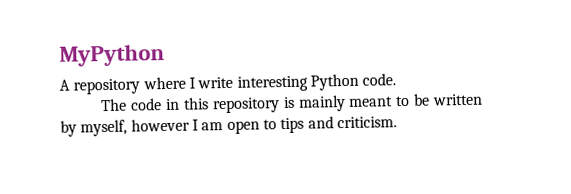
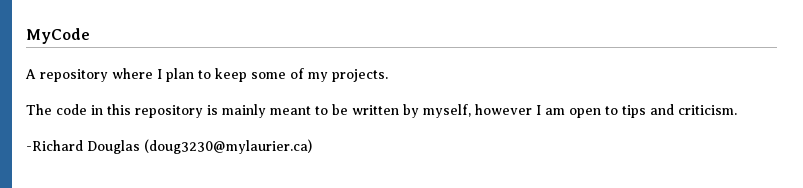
[59,44,165,67] MyPython -> [26,28,90,44] MyCode
[197,73,397,92] write interesting Python code. -> [166,68,388,82] plan to keep some of my projects.
(397, 122) none -> [26,139,312,154] // -Richard Douglas (doug3230@mylaurier.ca)

